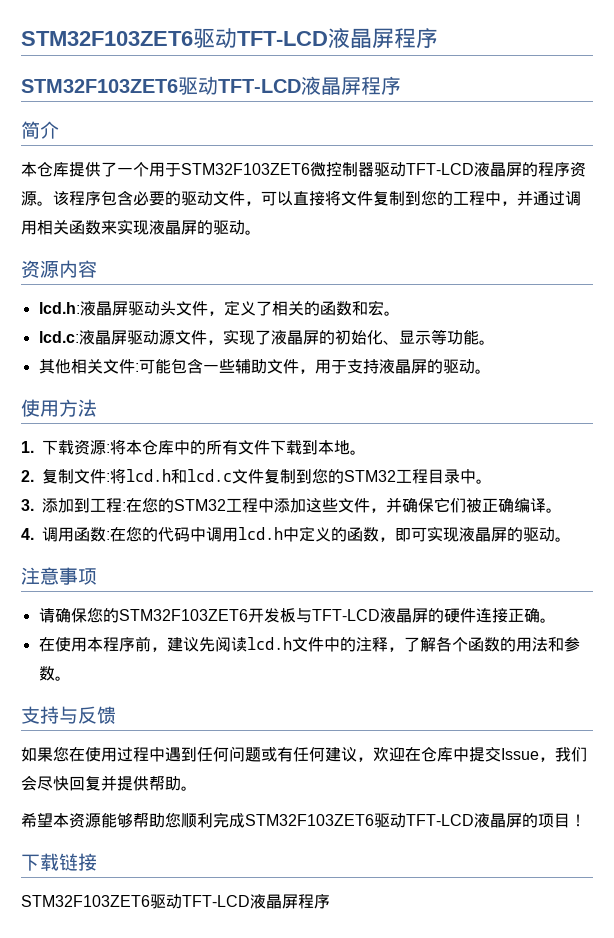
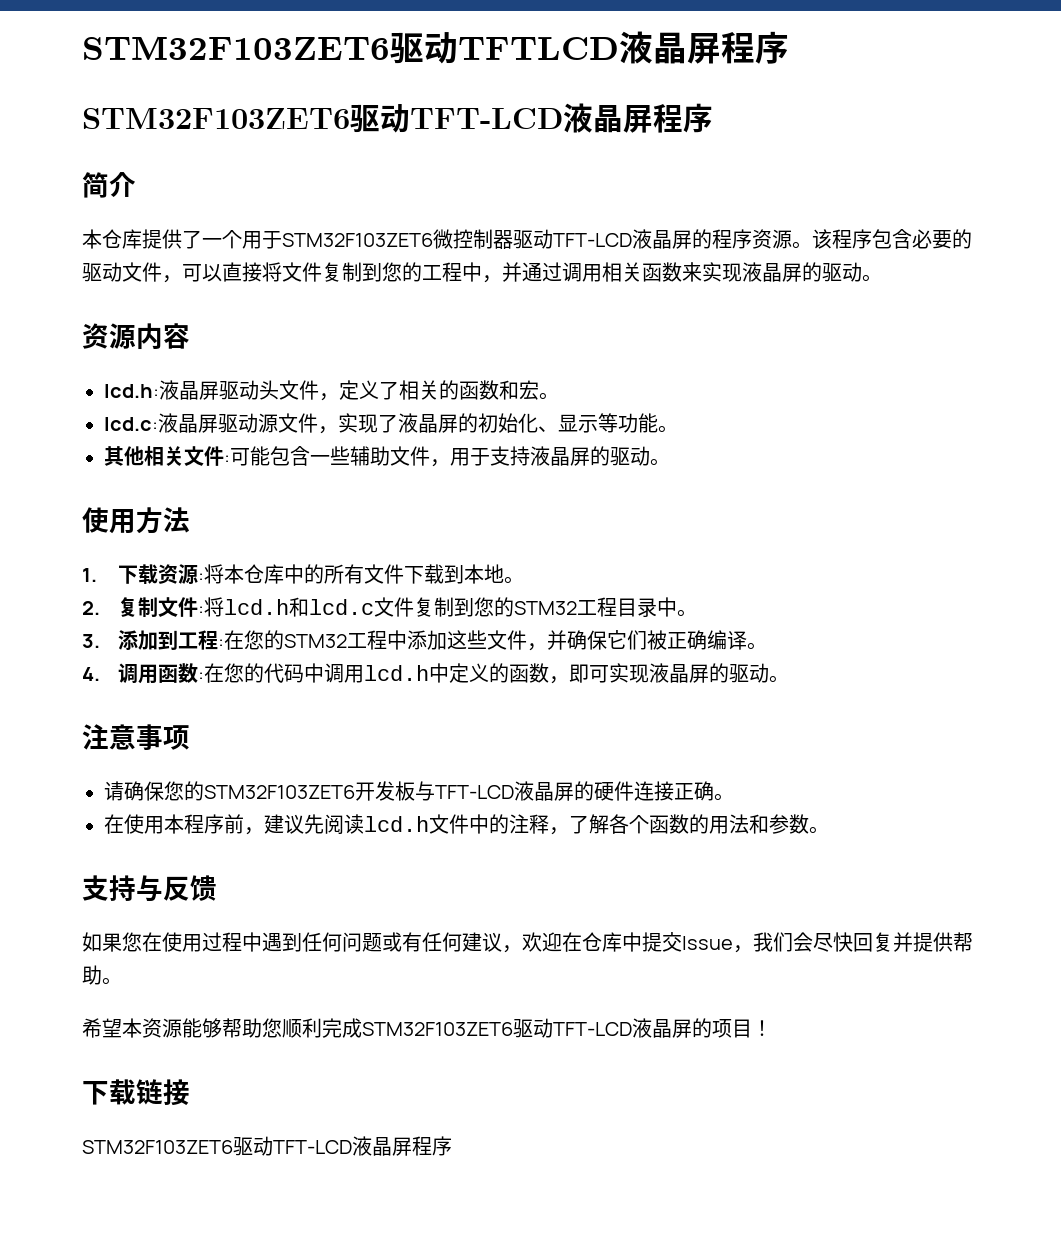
[21,28,328,48] STM32F103ZET6驱动TFT-LCD -> [82,32,619,64] STM32F103ZET6驱动TFTLCD

